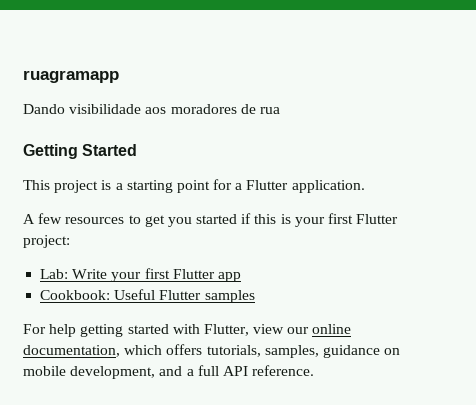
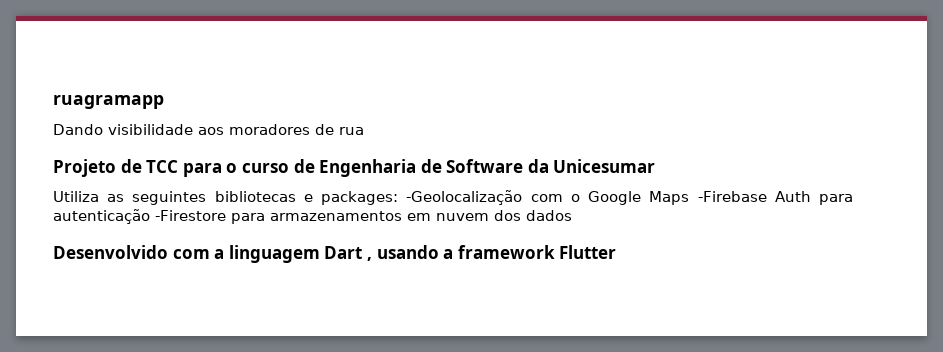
[23,144,138,159] [23,179,365,193] [23,213,399,227] [23,235,70,248] [40,268,241,282] [40,289,255,303] [23,324,352,337] [23,344,401,358] [23,365,315,379] Getting Started // This project is a starting point for a Flutter application. // A few resources to get you started if this is your first Flutter project: // Lab: Write your first Flutter app // Cookbook: Useful Flutter samples // For help getting started with Flutter, view our online documentation, which offers tutorials, samples, guidance on mobile development, and a full API reference. -> [53,159,656,177] [53,190,854,205] [53,209,572,224] [53,245,617,263] Projeto de TCC para o curso de Engenharia de Software da Unicesumar // Utiliza as seguintes bibliotecas e packages: -Geolocalização com o Google Maps -Firebase Auth para autenticação -Firestore para armazenamentos em nuvem dos dados // Desenvolvido com a linguagem Dart , usando a framework Flutter

